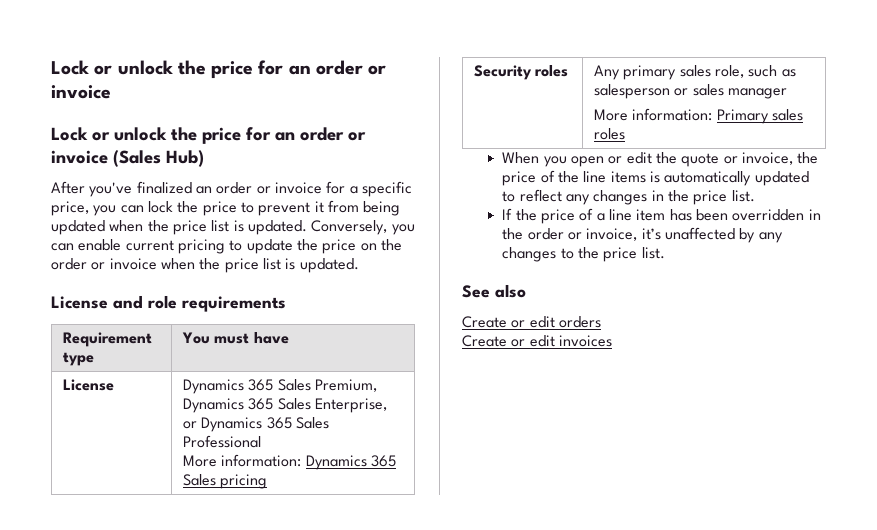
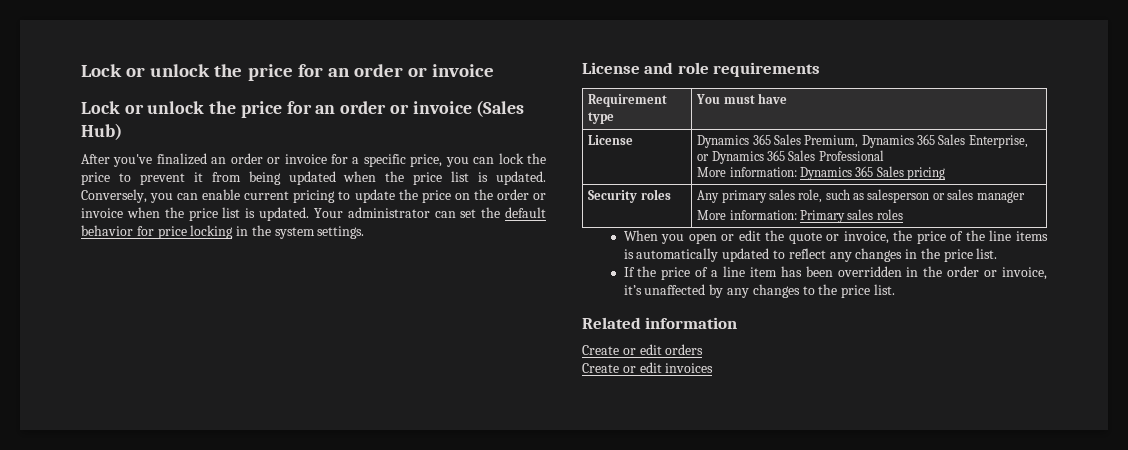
(359, 265) none -> [313,207,546,218] [81,225,365,239] Your administrator can set the default behavior for price locking in the system settings.
[462,284,526,298] See also -> [582,317,738,329] Related information

